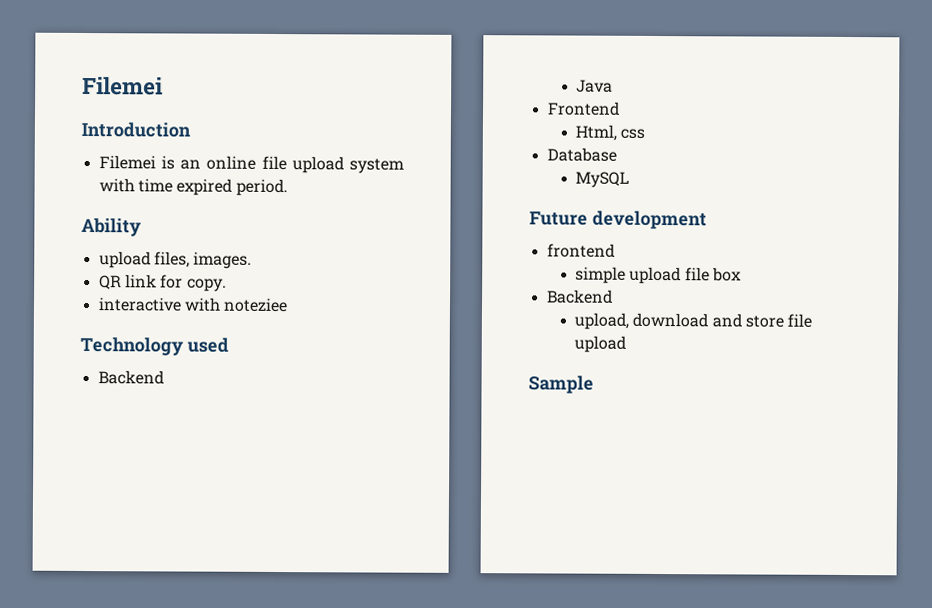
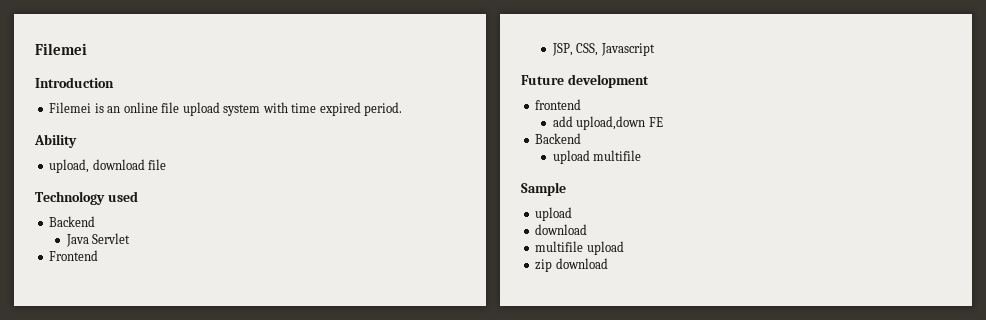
[98,251,253,269] [98,274,227,292] [97,297,289,313] upload files, images. // QR link for copy. // interactive with noteziee -> [49,159,167,173] upload, download file
(614, 86) none -> [92,233,131,244] Servlet
[575,124,646,141] [546,147,617,162] [575,171,630,188] Html, css // Database // MySQL -> [551,43,655,56] JSP, CSS, Javascript
[575,266,743,285] [546,289,613,304] [574,312,813,330] [574,335,627,353] [528,375,594,394] simple upload file box // Backend // upload, download and store file upload // Sample -> [552,116,663,130] [535,133,582,144] [552,150,642,164] [521,182,566,196] [535,207,573,221] [535,224,588,235] [535,241,624,255] [535,258,608,272] add upload,down FE // Backend // upload multifile // Sample // upload // download // multifile upload // zip download

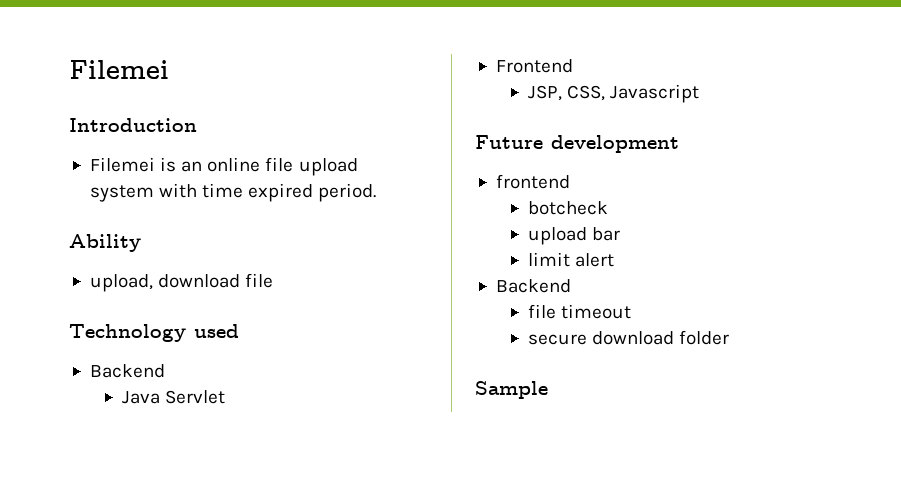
[552,116,663,130] [535,133,582,144] [552,150,642,164] [521,182,566,196] [535,207,573,221] [535,224,588,235] [535,241,624,255] [535,258,608,272] add upload,down FE // Backend // upload multifile // Sample // upload // download // multifile upload // zip download -> [527,201,608,215] [527,227,620,245] [527,252,614,267] [495,279,571,293] [527,304,631,319] [527,330,729,345] [475,381,548,399] botcheck // upload bar // limit alert // Backend // file timeout // secure download folder // Sample

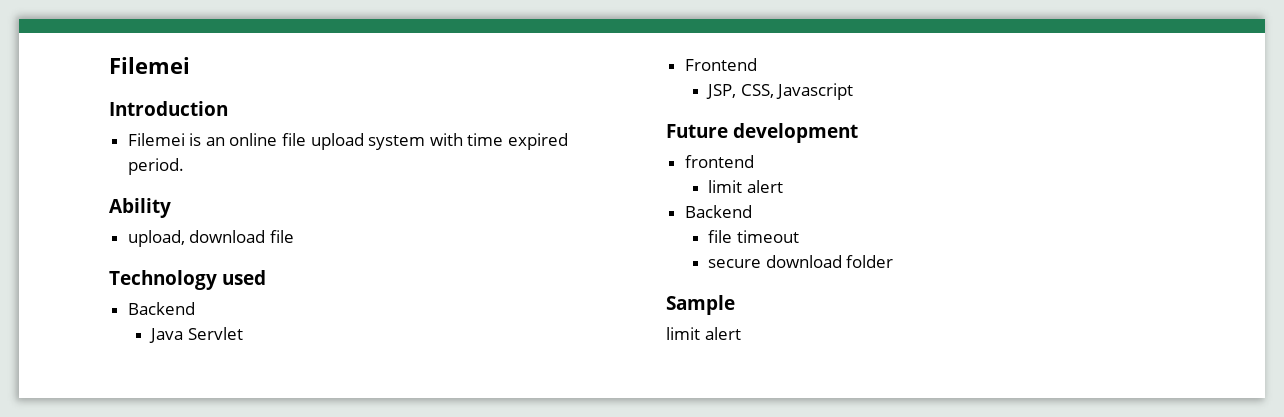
[527,201,608,215] [527,227,620,245] // botcheck // upload bar -> (754, 161) none
(548, 390) none -> [666,327,741,340] // limit alert

